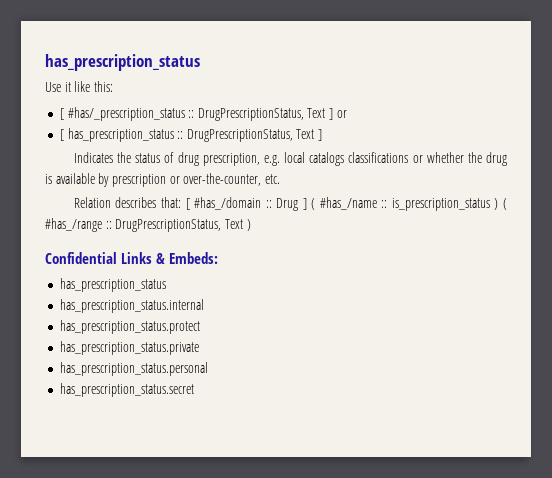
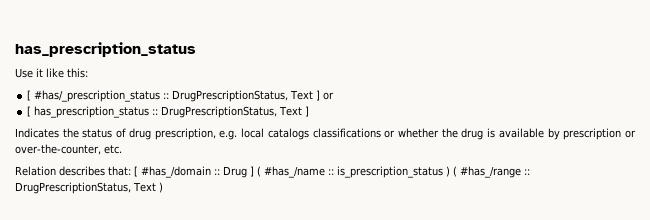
[45,252,219,264] [59,278,166,292] [59,299,204,313] [59,320,200,334] [59,341,199,355] [59,362,208,376] [59,383,194,397] // Confidential Links & Embeds: // has_prescription_status // has_prescription_status.internal // has_prescription_status.protect // has_prescription_status.private // has_prescription_status.personal // has_prescription_status.secret -> (163, 187) none

